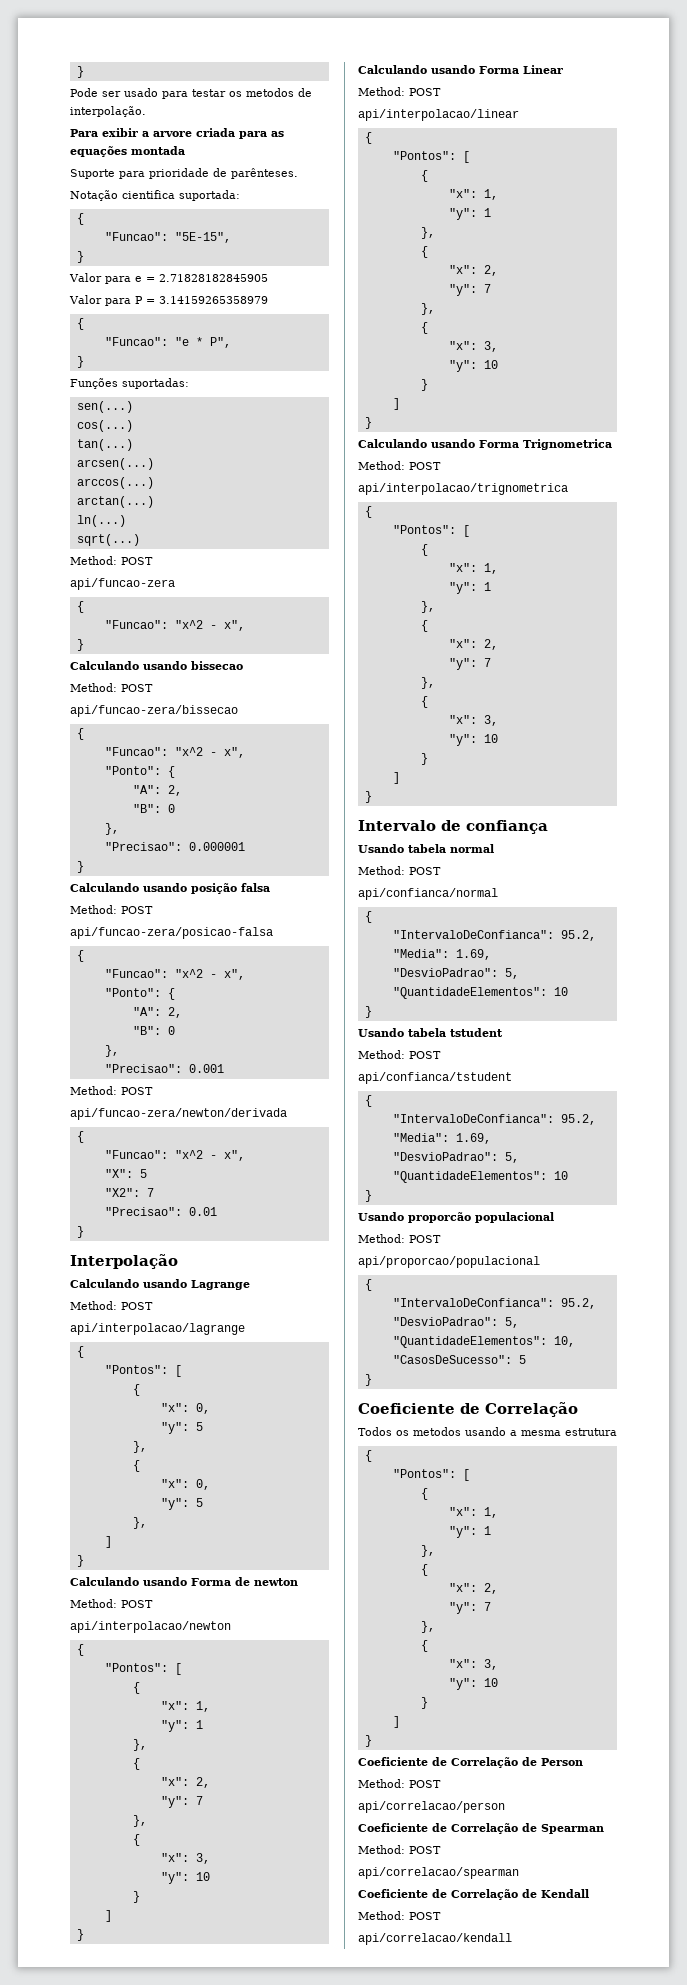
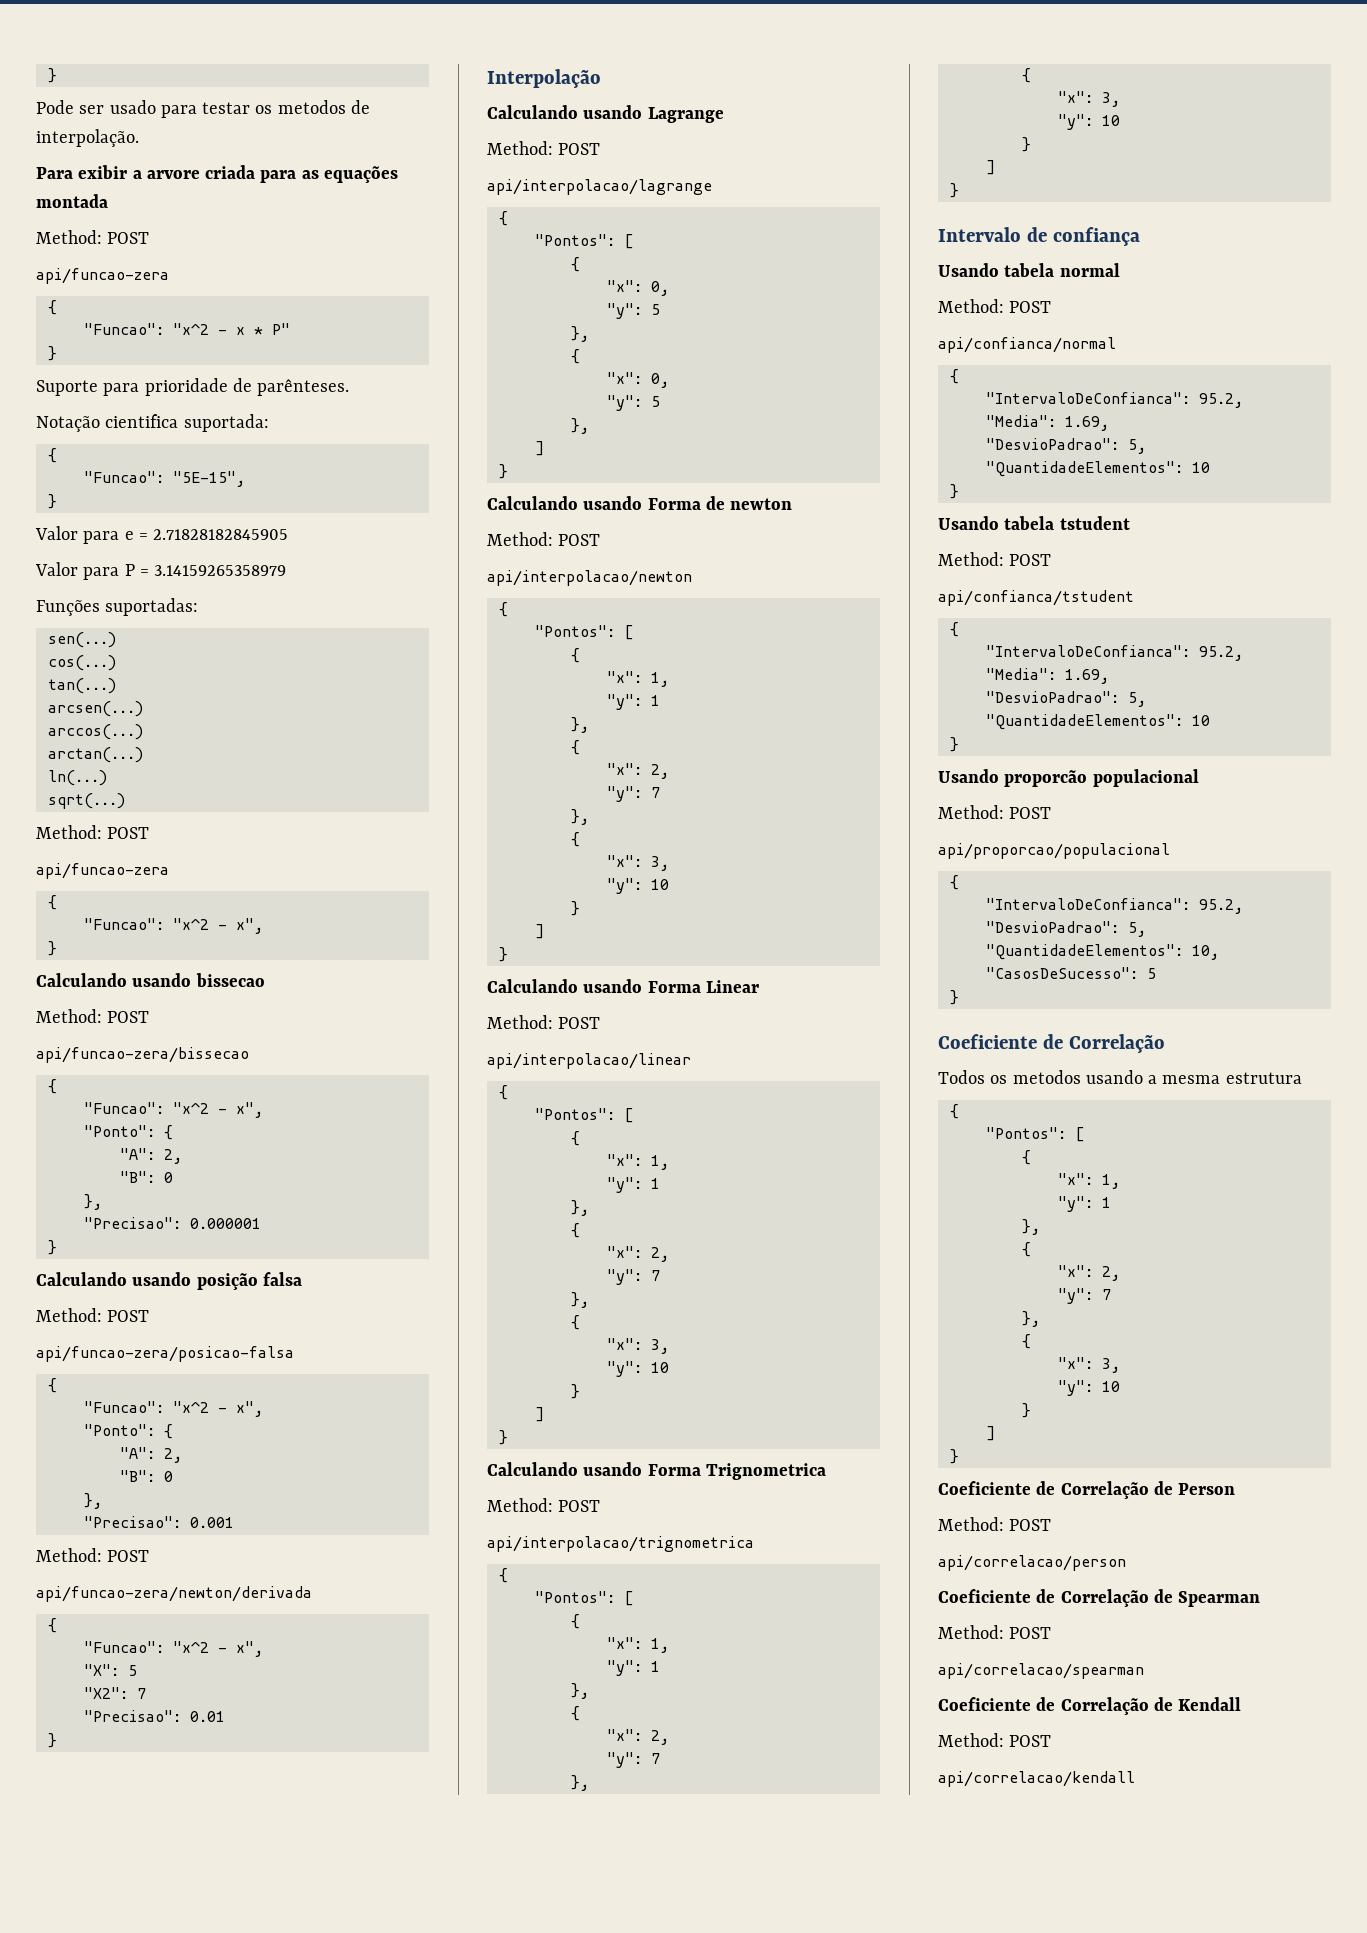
(185, 150) none -> [36,230,150,244] [36,268,169,284] [47,300,57,315] [83,323,290,335] [47,346,57,361] // Method: POST // api/funcao-zera // { // "Funcao": "x^2 - x * P" // }
[76,318,84,330] [104,337,231,348] [76,356,84,368] // { // "Funcao": "e * P", // } -> (287, 570) none

